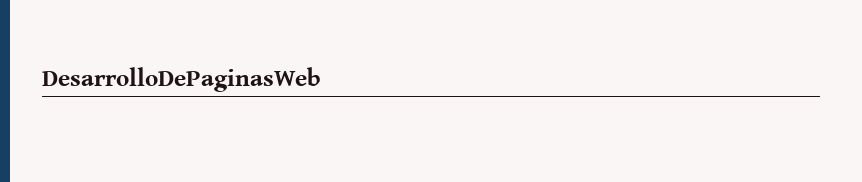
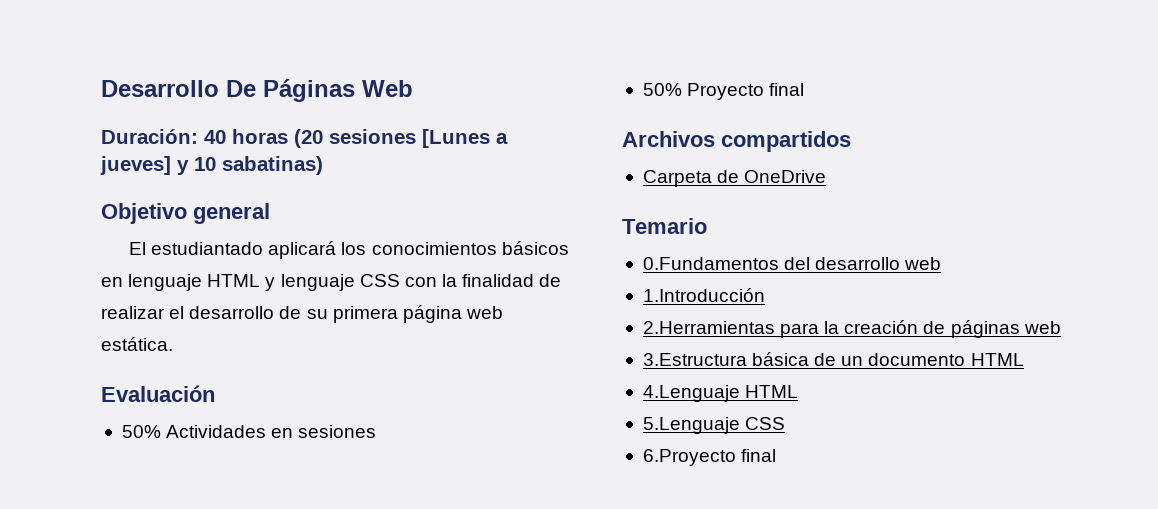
[42,67,321,92] DesarrolloDePaginasWeb -> [101,79,413,102] [101,129,508,148] [100,156,323,175] [101,203,270,224] [129,241,569,259] [101,274,562,291] [101,305,503,323] [101,337,173,351] [101,385,215,402] [121,425,377,438] [642,83,805,100] [622,131,851,152] [642,170,827,187] [622,218,707,234] [642,257,942,270] [642,288,765,302] [642,320,1061,338] [642,352,1024,366] [642,385,799,402] [642,417,786,434] [642,449,777,466] Desarrollo De Páginas Web // Duración: 40 horas (20 sesiones [Lunes a jueves] y 10 sabatinas) // Objetivo general // El estudiantado aplicará los conocimientos básicos en lenguaje HTML y lenguaje CSS con la finalidad de realizar el desarrollo de su primera página web estática. // Evaluación // 50% Actividades en sesiones // 50% Proyecto final // Archivos compartidos // Carpeta de OneDrive // Temario // 0.Fundamentos del desarrollo web // 1.Introducción // 2.Herramientas para la creación de páginas web // 3.Estructura básica de un documento HTML // 4.Lenguaje HTML // 5.Lenguaje CSS // 6.Proyecto final

